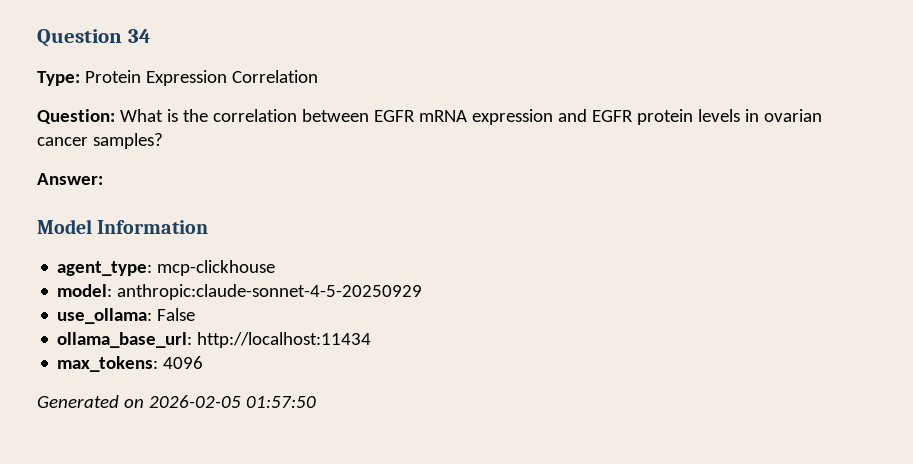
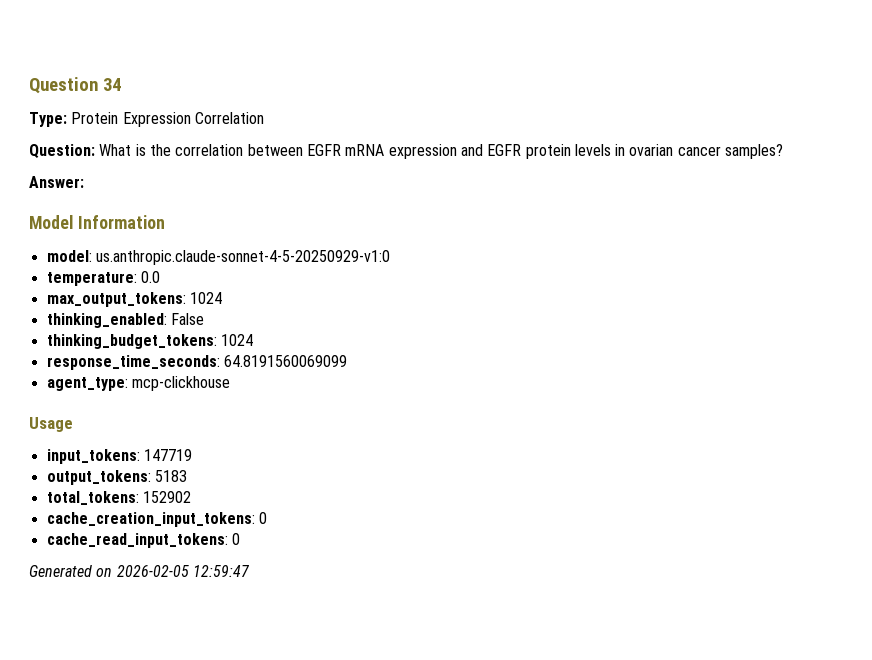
[57,260,276,276] [57,284,423,300] [57,308,196,324] [57,332,372,348] [57,356,204,372] agent_type: mcp-clickhouse // model: anthropic:claude-sonnet-4-5-20250929 // use_ollama: False // ollama_base_url: http://localhost:11434 // max_tokens: 4096 -> [46,250,390,265] [46,271,160,286] [46,292,222,307] [46,313,204,328] [46,334,253,349] [46,355,347,370] [46,376,230,391] [29,417,73,432] [46,449,192,464] [46,470,187,485] [46,491,191,505] [46,512,267,527] [46,533,240,548] model: us.anthropic.claude-sonnet-4-5-20250929-v1:0 // temperature: 0.0 // max_output_tokens: 1024 // thinking_enabled: False // thinking_budget_tokens: 1024 // response_time_seconds: 64.8191560069099 // agent_type: mcp-clickhouse // Usage // input_tokens: 147719 // output_tokens: 5183 // total_tokens: 152902 // cache_creation_input_tokens: 0 // cache_read_input_tokens: 0
[245,396,316,408] 01:57:50 -> [192,565,250,577] 12:59:47

